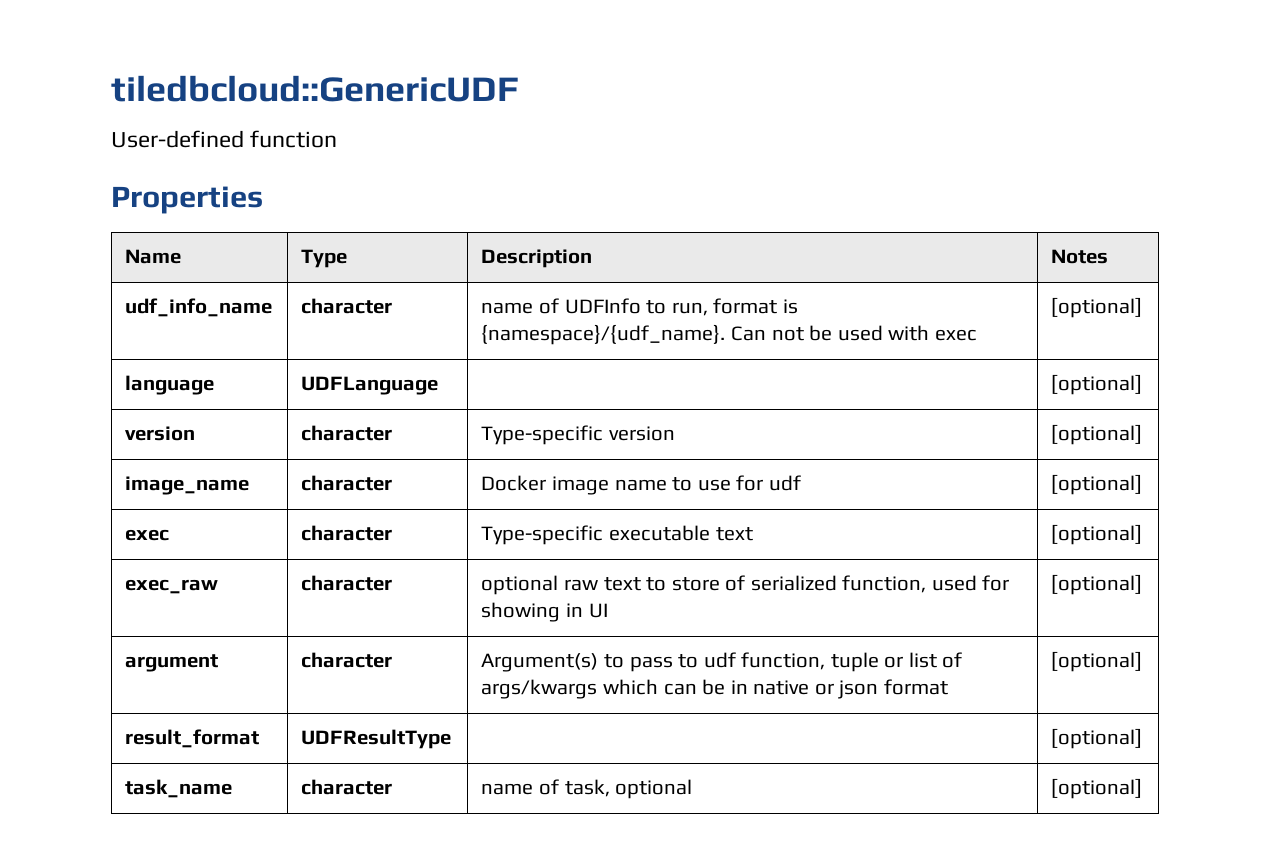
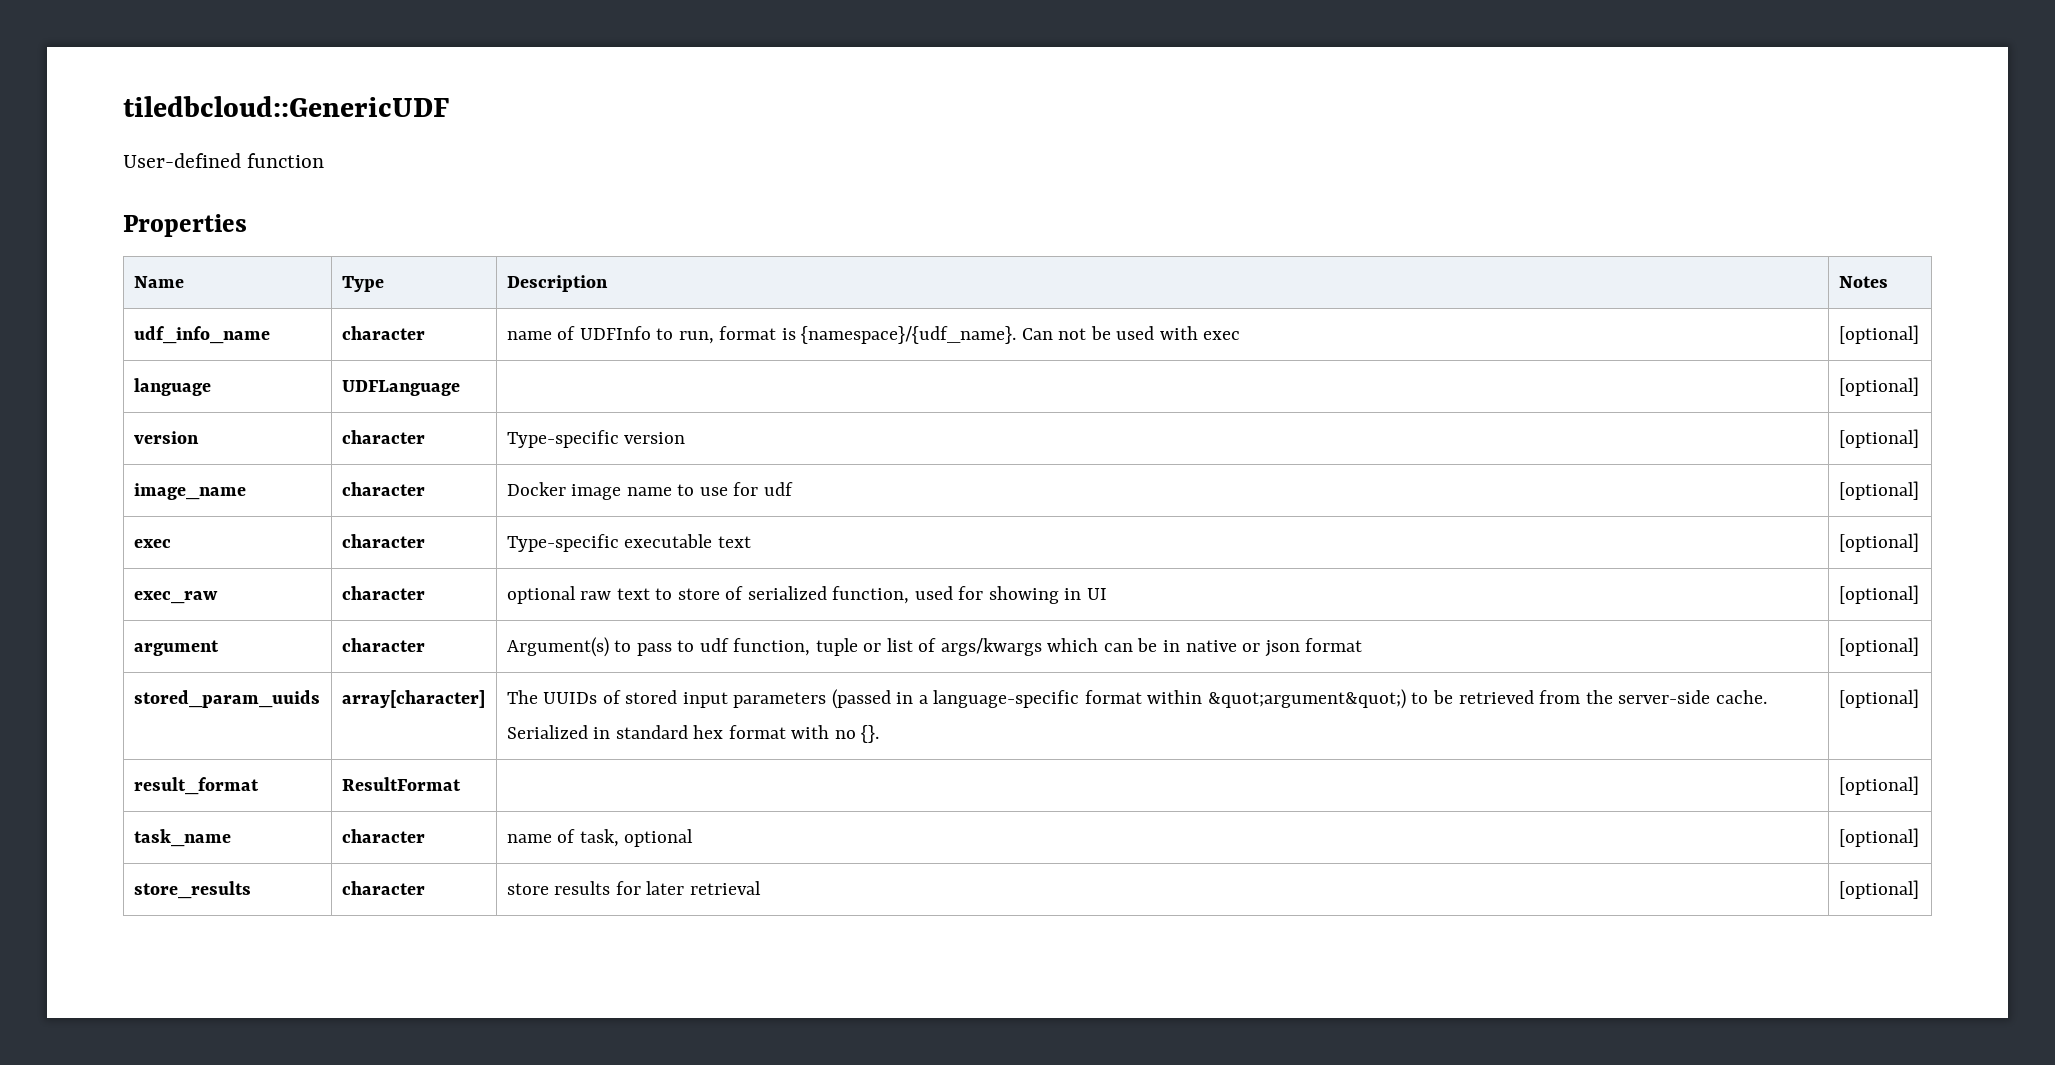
(1143, 661) none -> [133,690,320,708] [341,690,485,708] [506,689,1767,709] [506,725,880,743] [1838,689,1919,708] // stored_param_uuids | array[character] | The UUIDs of stored input parameters (passed in a language-specific format within &quot;argument&quot;) to be retrieved from the server-side cache. Serialized in standard hex format with no {}. | [optional]
[301,729,452,749] UDFResultType -> [341,777,461,791] ResultFormat
(1143, 788) none -> [133,881,251,899] [341,881,425,895] [506,881,761,895] [1838,880,1919,899] // store_results | character | store results for later retrieval | [optional]

